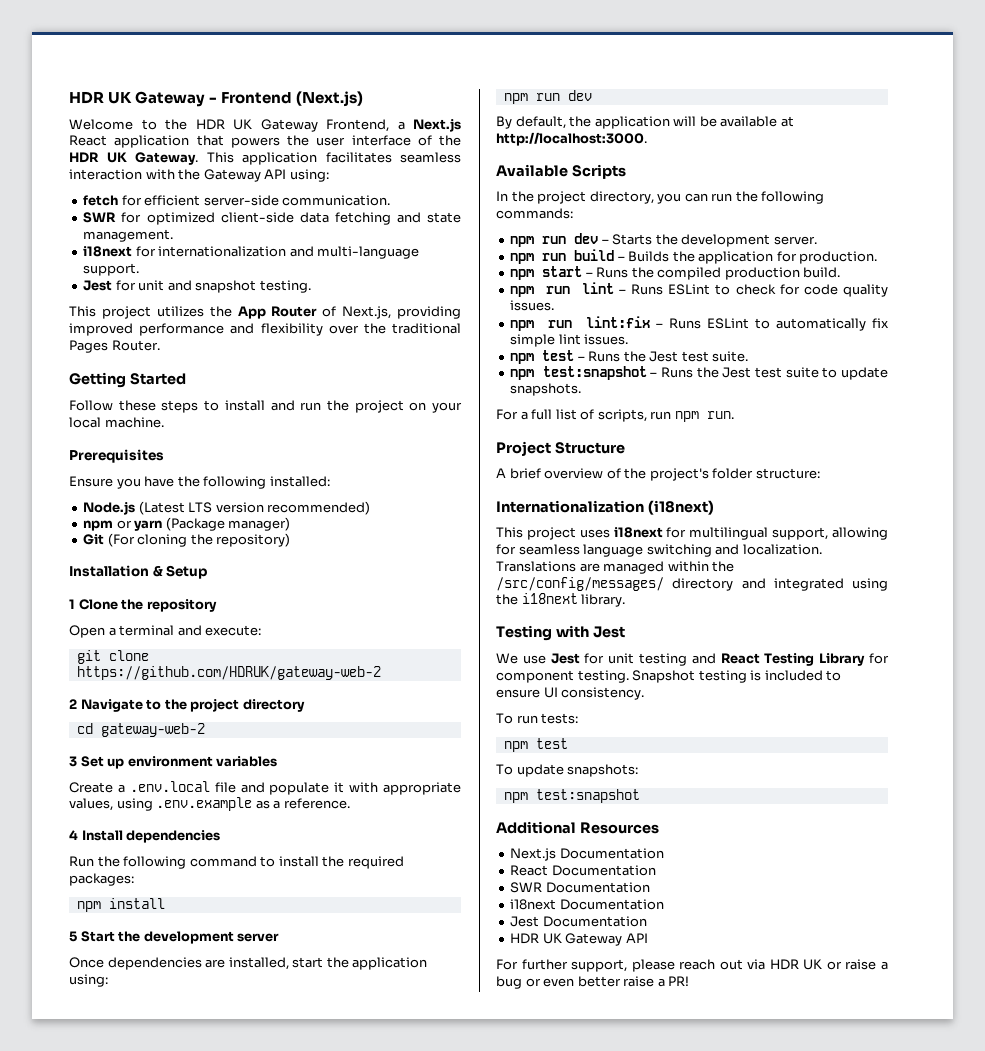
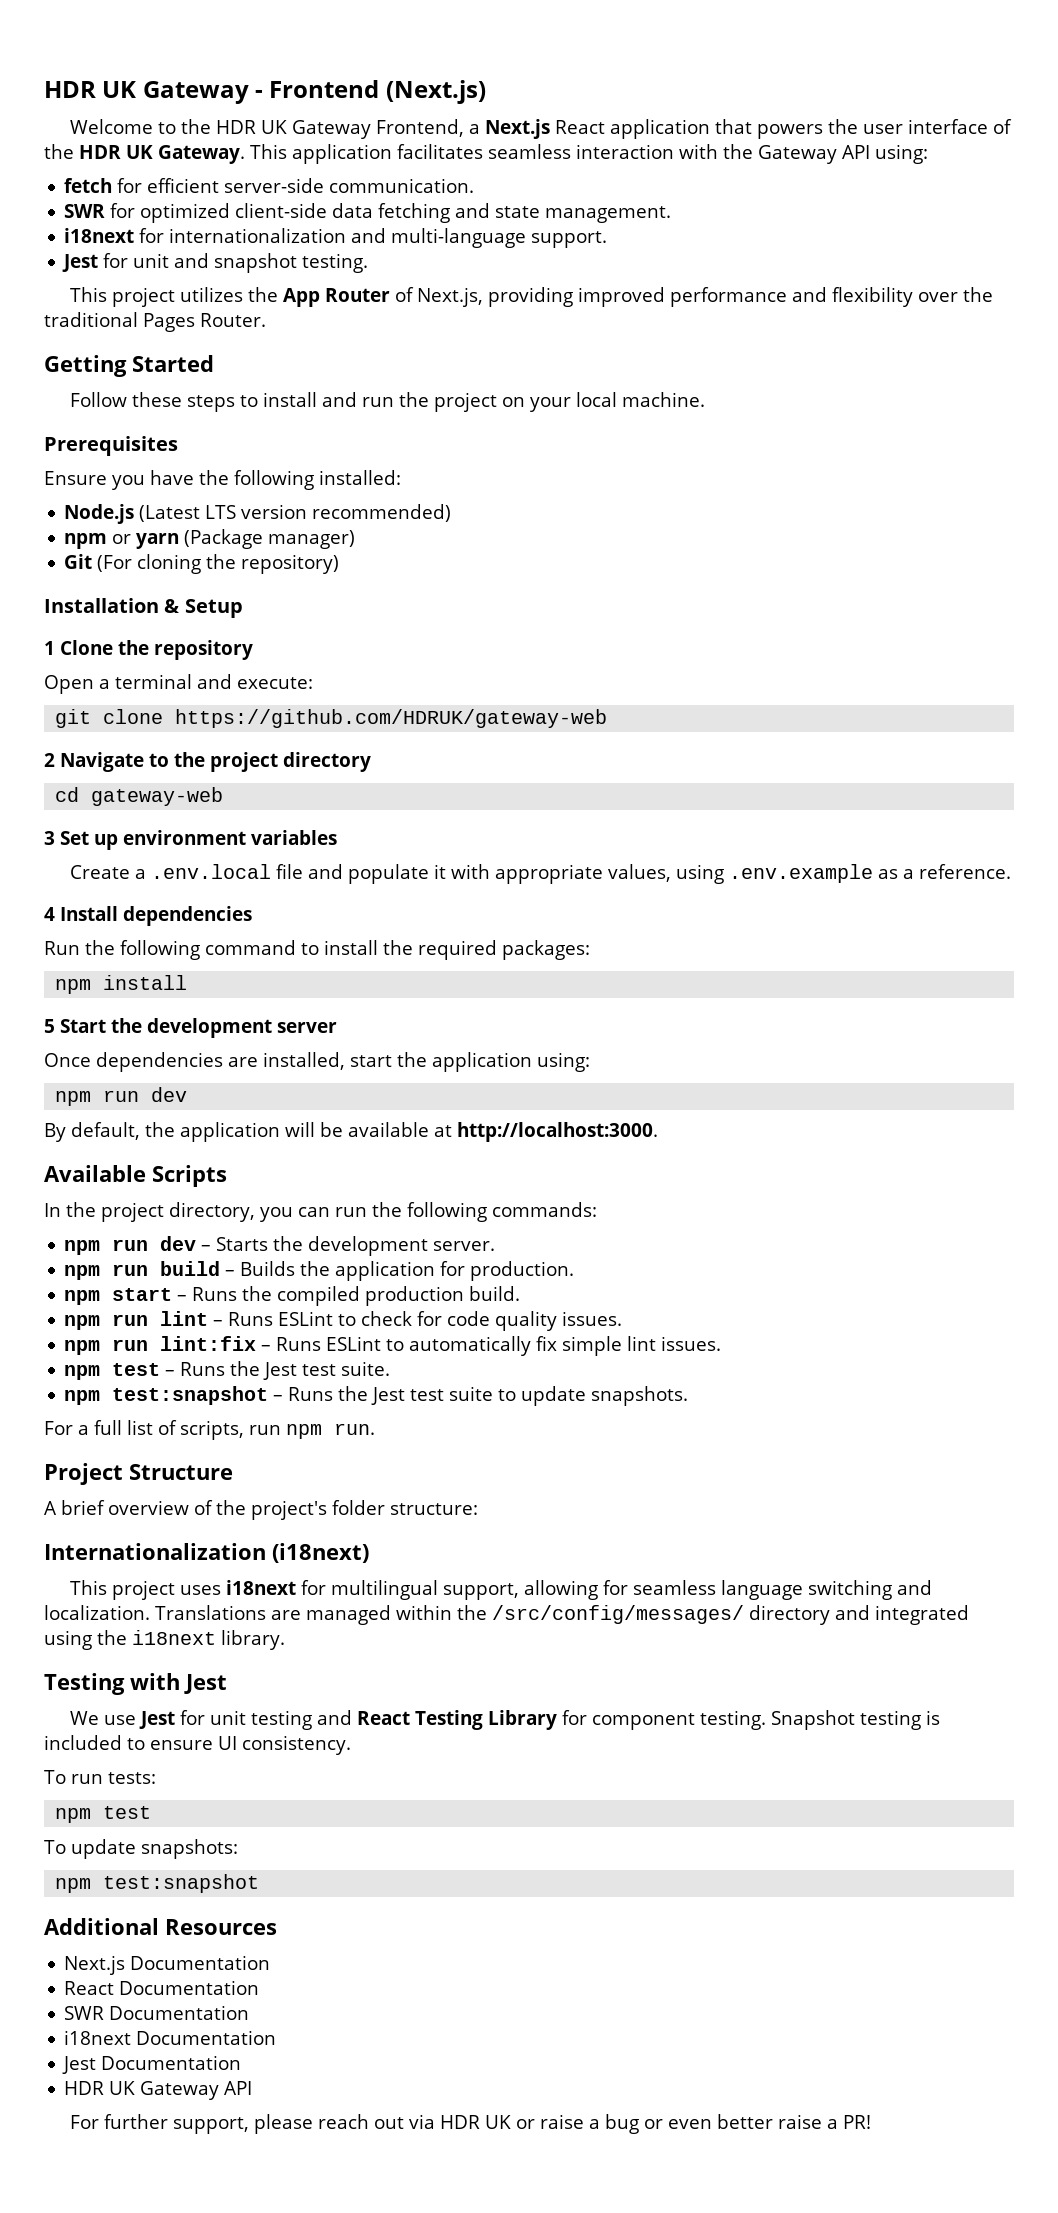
[76,666,381,680] https://github.com/HDRUK/gateway-web-2 -> [175,709,608,728] https://github.com/HDRUK/gateway-web
[100,723,205,737] gateway-web-2 -> [91,787,224,806] gateway-web

